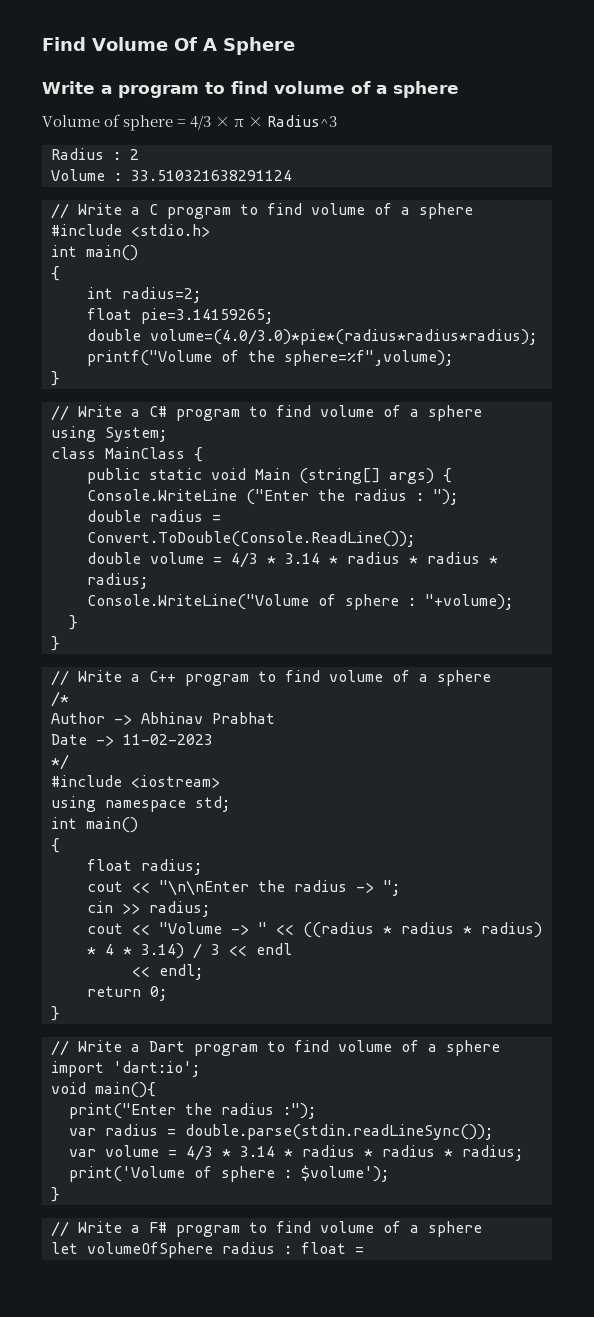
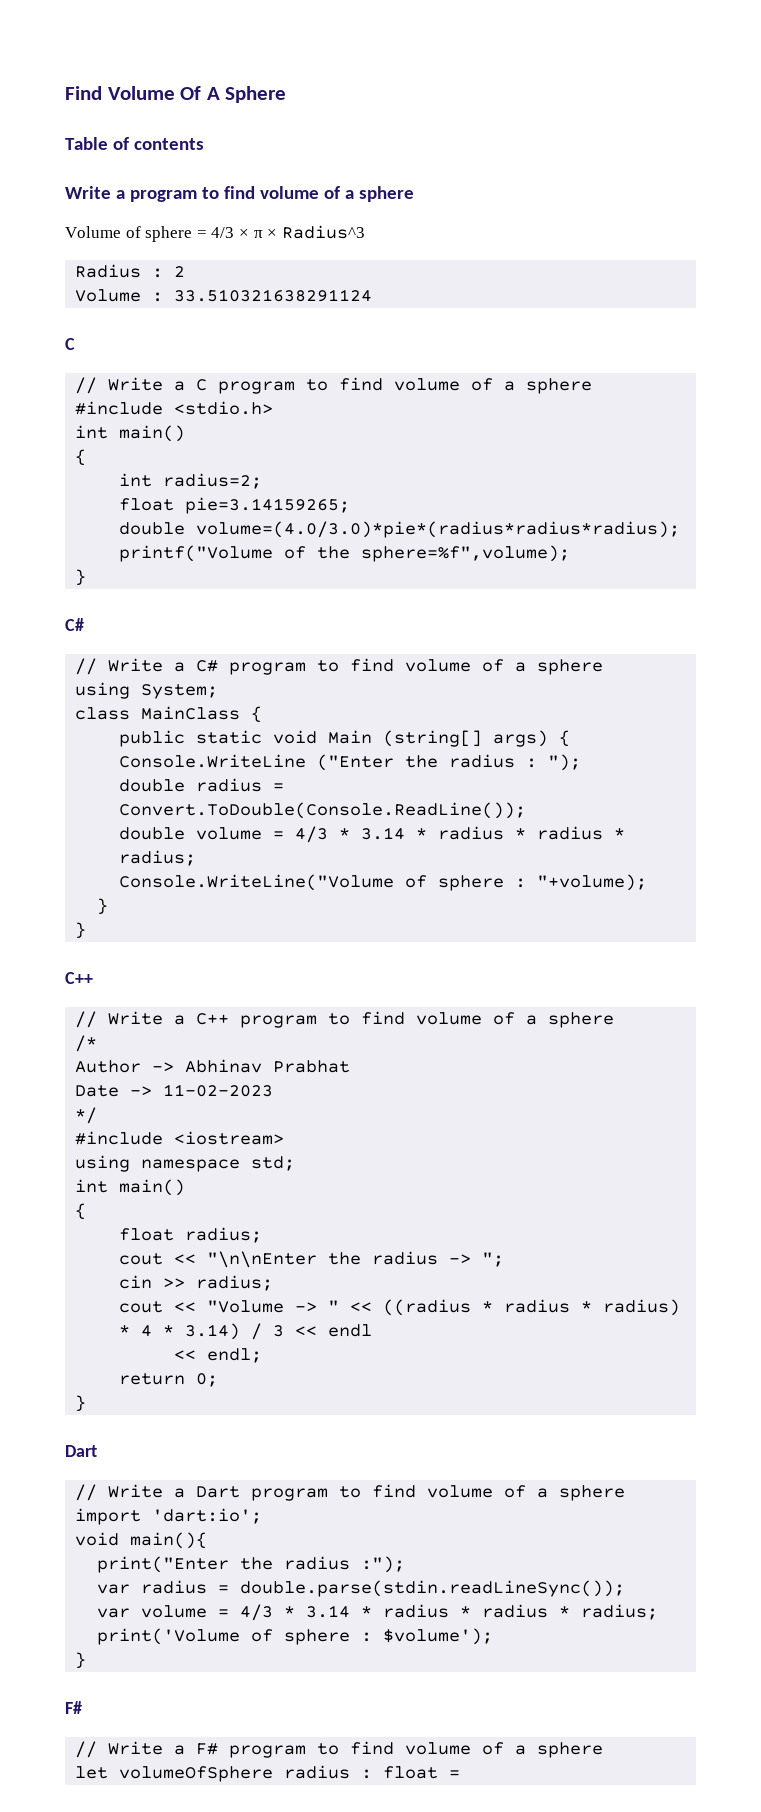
(295, 46) none -> [65,137,204,150] // Table of contents
(292, 175) none -> [65,338,75,350] // C
(60, 378) none -> [65,618,84,631] // C#
(60, 643) none -> [65,972,93,984] // C++
(60, 1013) none -> [65,1445,97,1457] // Dart
(60, 1194) none -> [65,1701,82,1714] // F#

